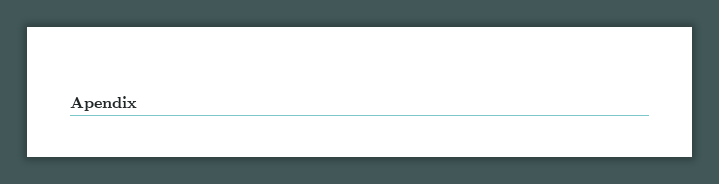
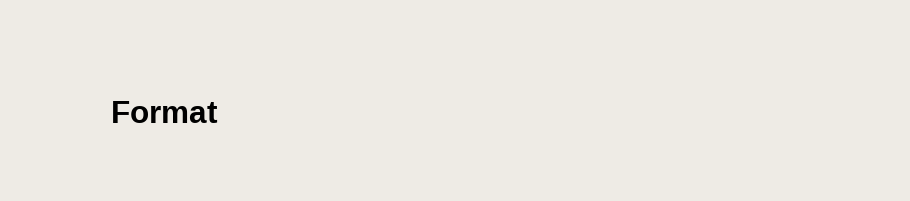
[70,96,137,111] Apendix -> [111,101,218,123] Format

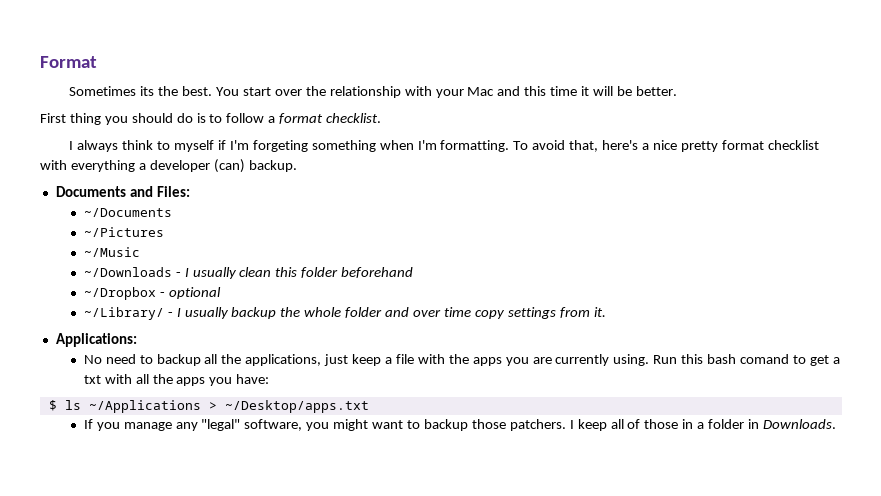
(218, 112) none -> [69,86,677,98] [40,113,382,125] [69,140,819,152] [40,159,297,173] [55,186,190,197] [83,208,172,217] [83,227,164,237] [83,247,140,257] [83,267,414,279] [83,287,221,300] [83,307,606,320] [55,333,137,347] [83,354,840,366] [83,374,270,386] [48,400,369,413] [83,419,836,431] // Sometimes its the best. You start over the relationship with your Mac and this time it will be better. // First thing you should do is to follow a format checklist. // I always think to myself if I'm forgeting something when I'm formatting. To avoid that, here's a nice pretty format checklist with everything a developer (can) backup. // Documents and Files: // ~/Documents // ~/Pictures // ~/Music // ~/Downloads - I usually clean this folder beforehand // ~/Dropbox - optional // ~/Library/ - I usually backup the whole folder and over time copy settings from it. // Applications: // No need to backup all the applications, just keep a file with the apps you are currently using. Run this bash comand to get a txt with all the apps you have: // $ ls ~/Applications > ~/Desktop/apps.txt // If you manage any "legal" software, you might want to backup those patchers. I keep all of those in a folder in Downloads.

